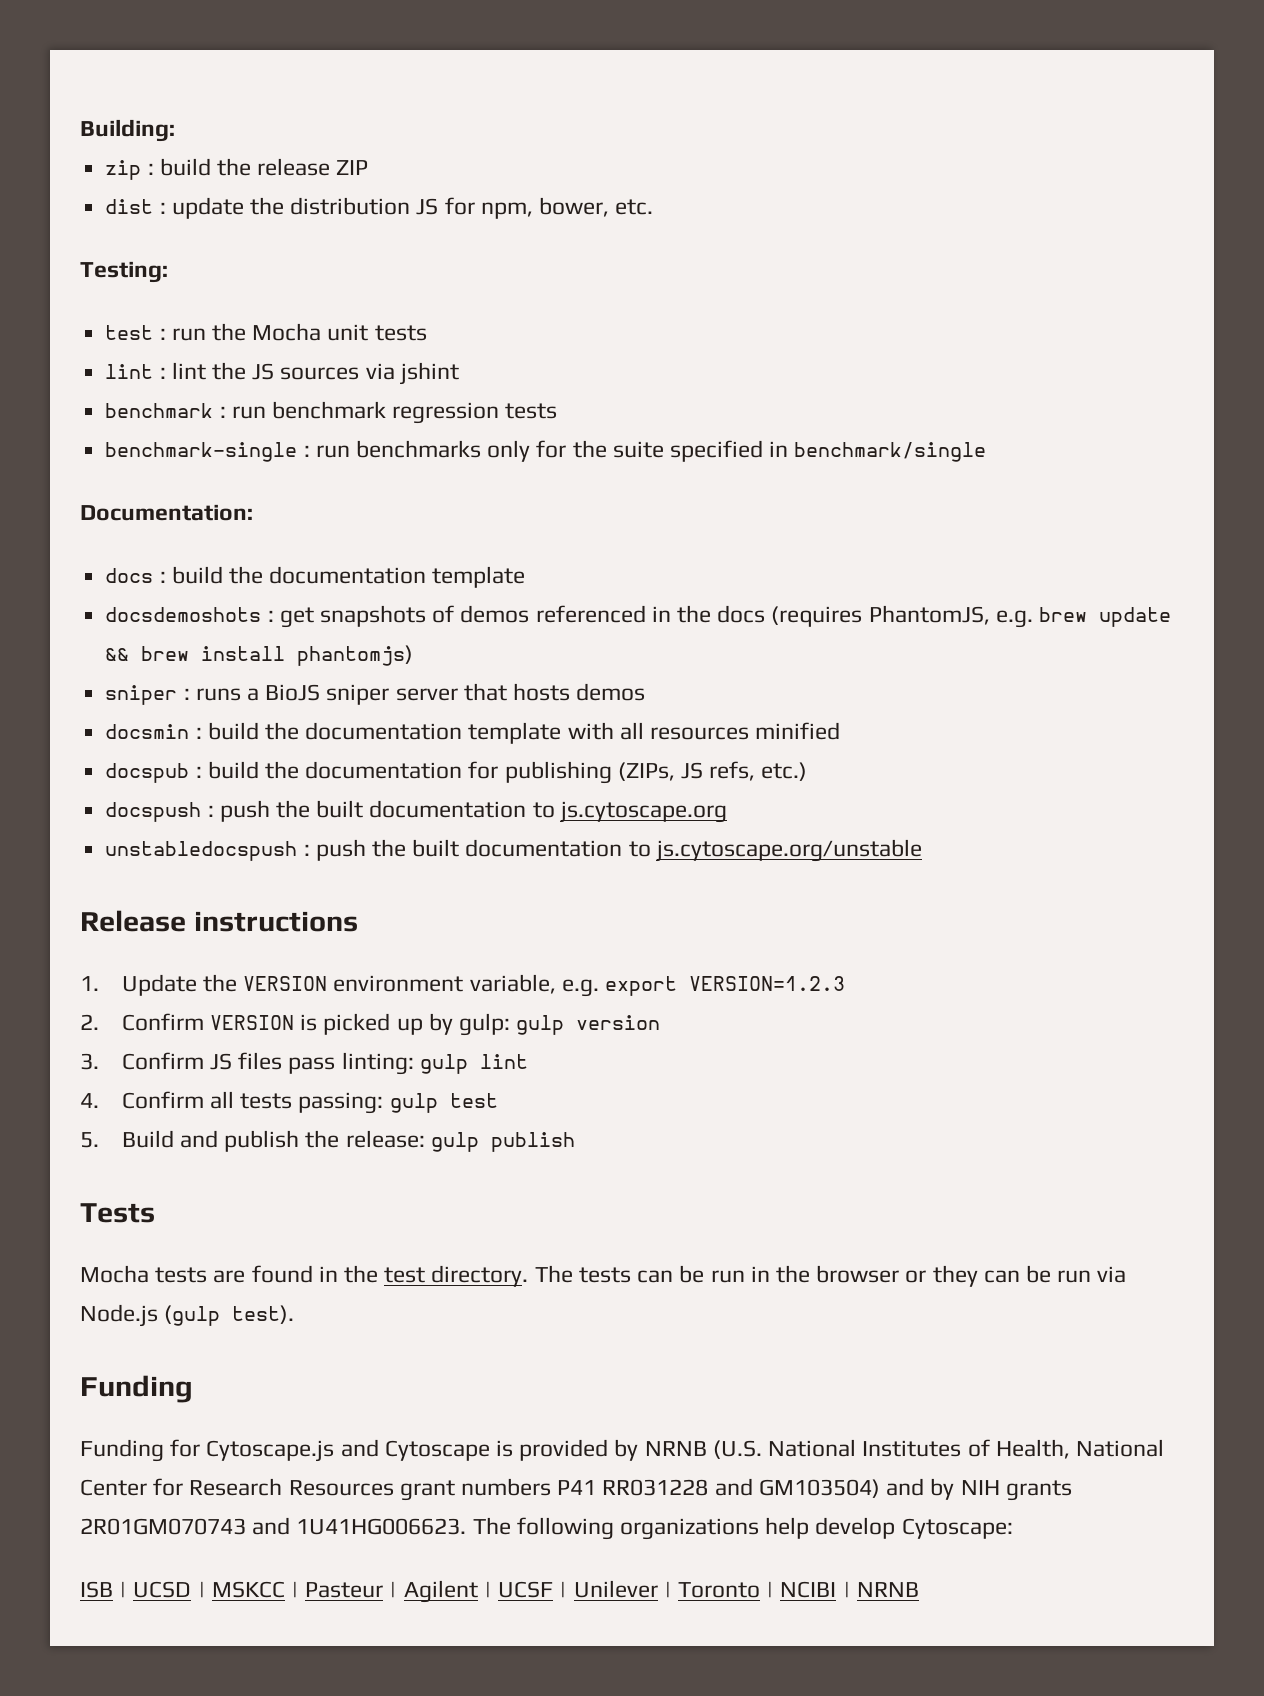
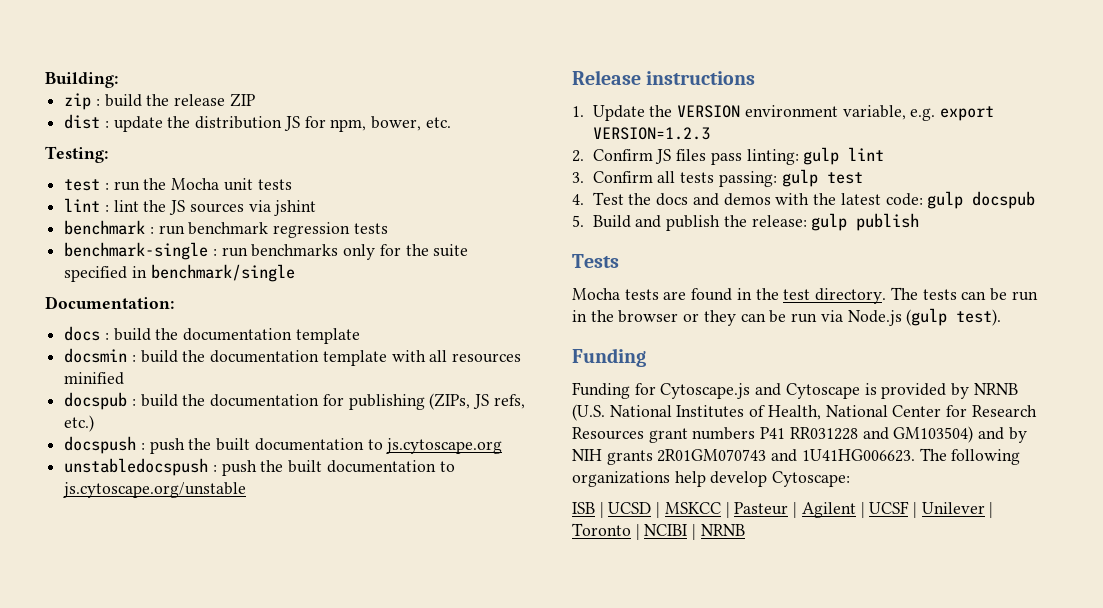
[105,605,1172,628] [105,645,414,666] [105,683,646,705] // docsdemoshots : get snapshots of demos referenced in the docs (requires PhantomJS, e.g. brew update && brew install phantomjs) // sniper : runs a BioJS sniper server that hosts demos -> (360, 336) none
[209,1013,661,1036] [80,1052,204,1070] VERSION is picked up by gulp: gulp version // 3. Confirm -> (653, 155) none
[80,1093,99,1108] 4. -> [572,172,584,183] 3.
(498, 1100) none -> [572,191,1036,209] // 4. Test the docs and demos with the latest code: gulp docspub

